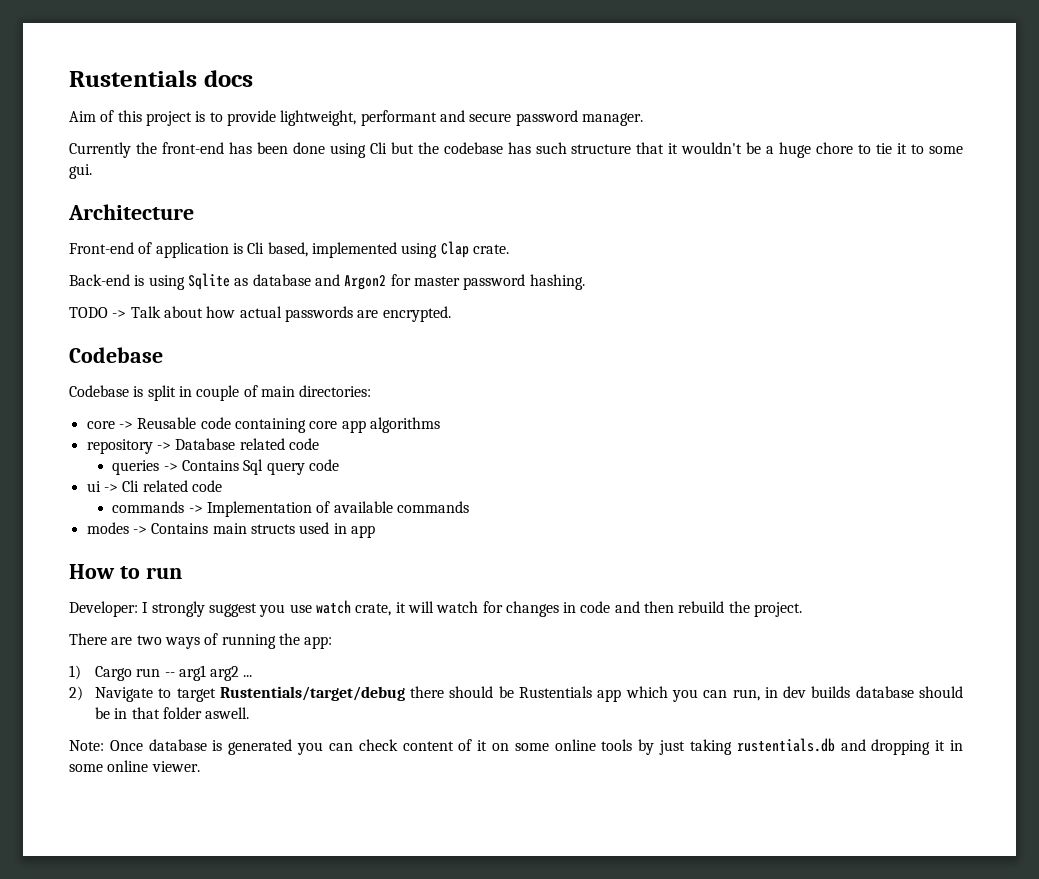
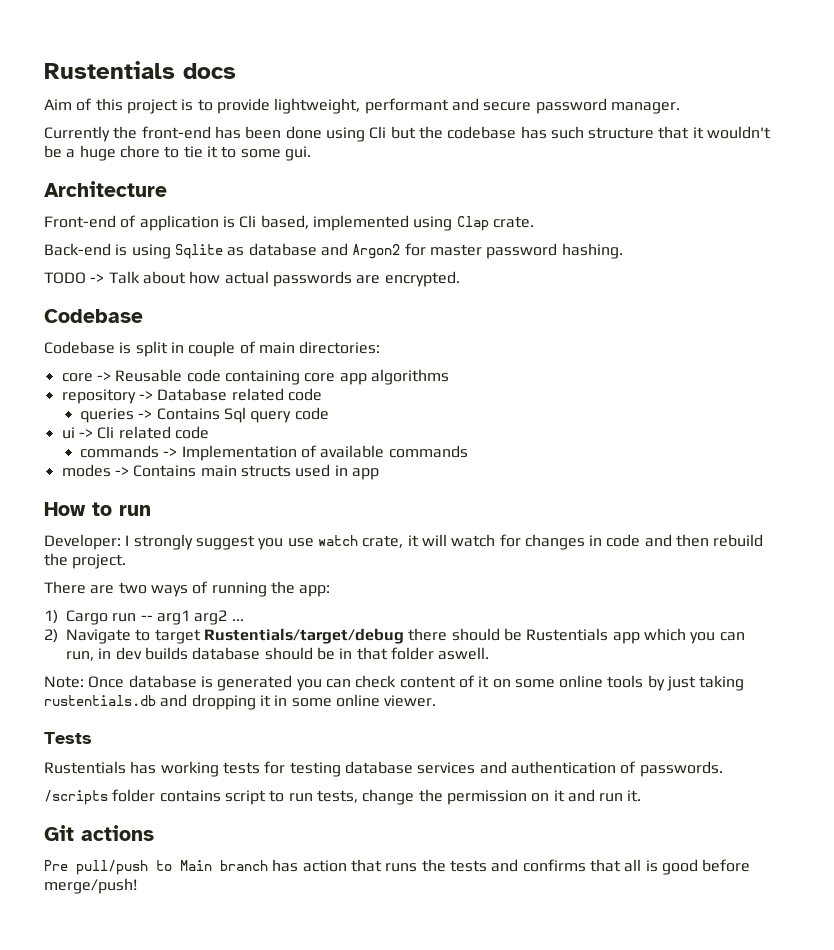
(200, 766) none -> [44,732,92,744] [44,761,723,777] [44,789,642,805] [44,825,154,841] [44,859,751,875] [44,878,137,894] // Tests // Rustentials has working tests for testing database services and authentication of passwords. // /scripts folder contains script to run tests, change the permission on it and run it. // Git actions // Pre pull/push to Main branch has action that runs the tests and confirms that all is good before merge/push!

